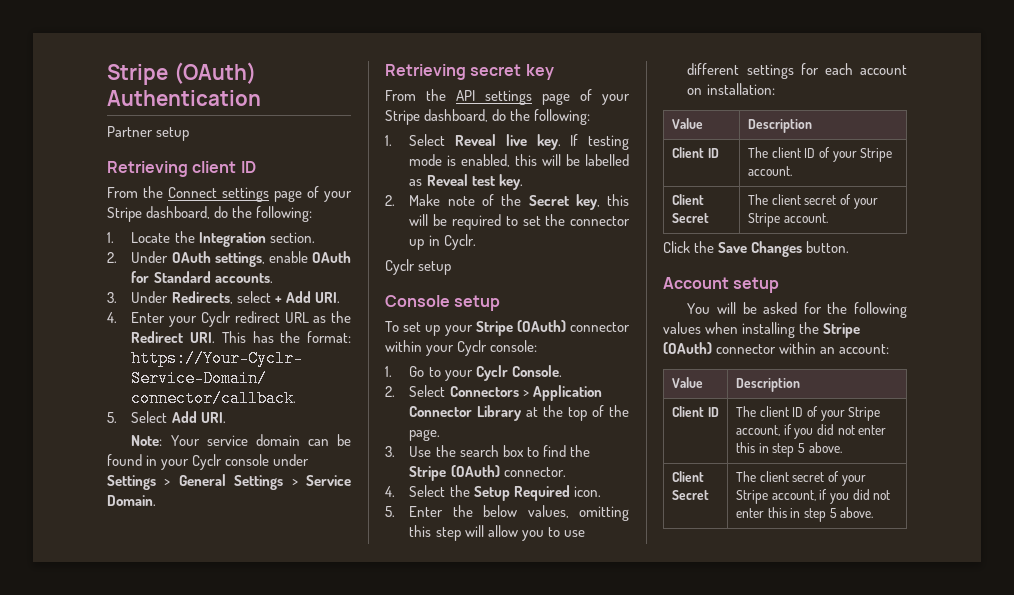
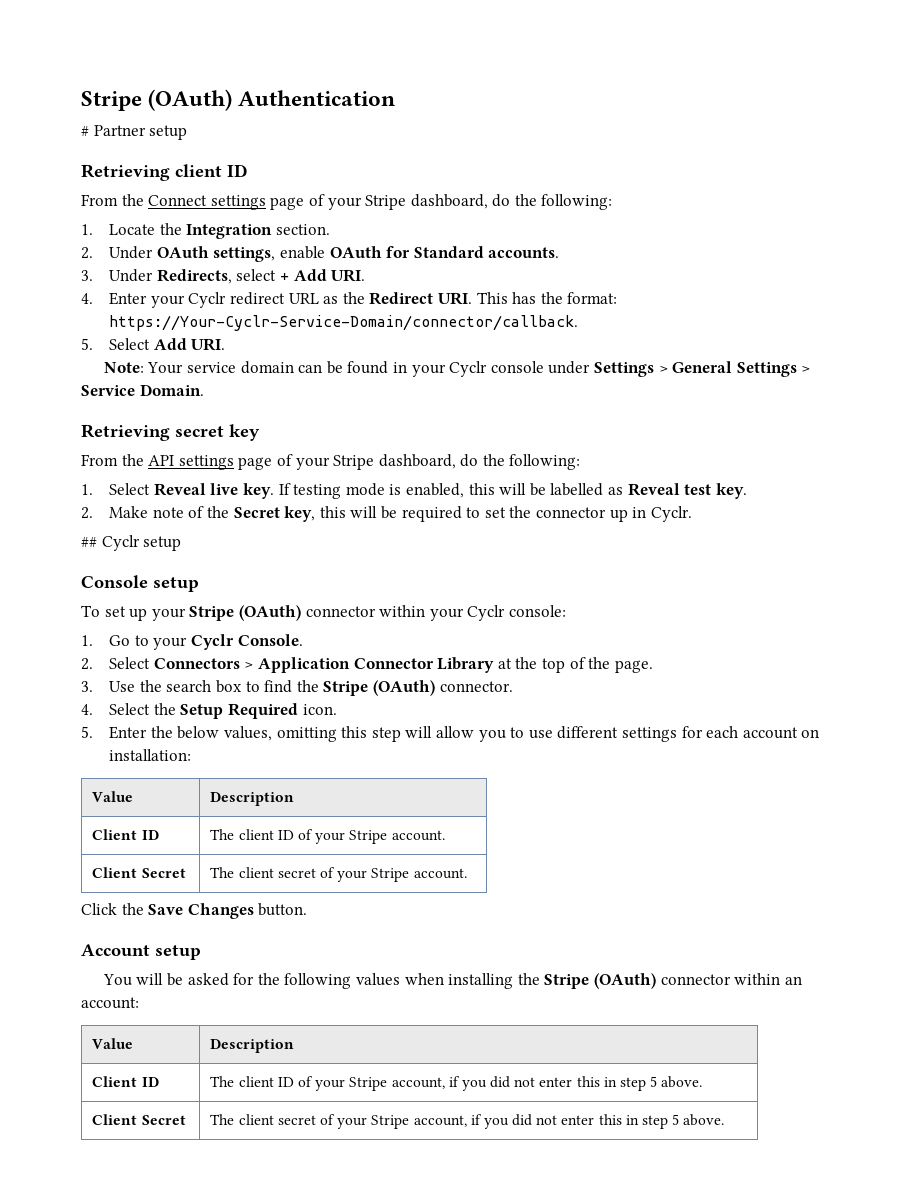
(261, 98) none -> [81,125,89,136] #
(476, 242) none -> [81,536,97,547] ##

